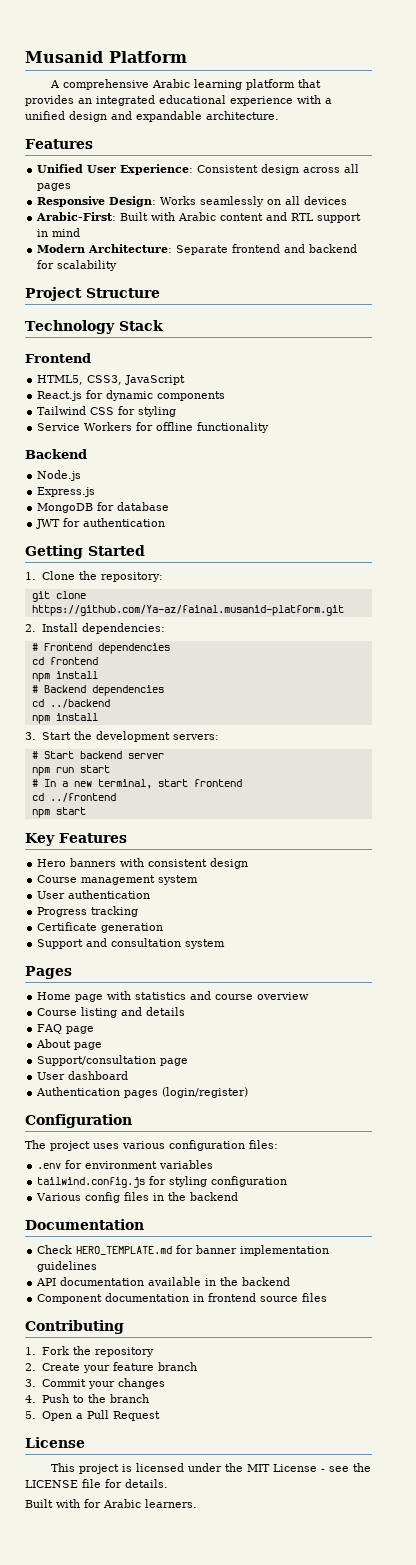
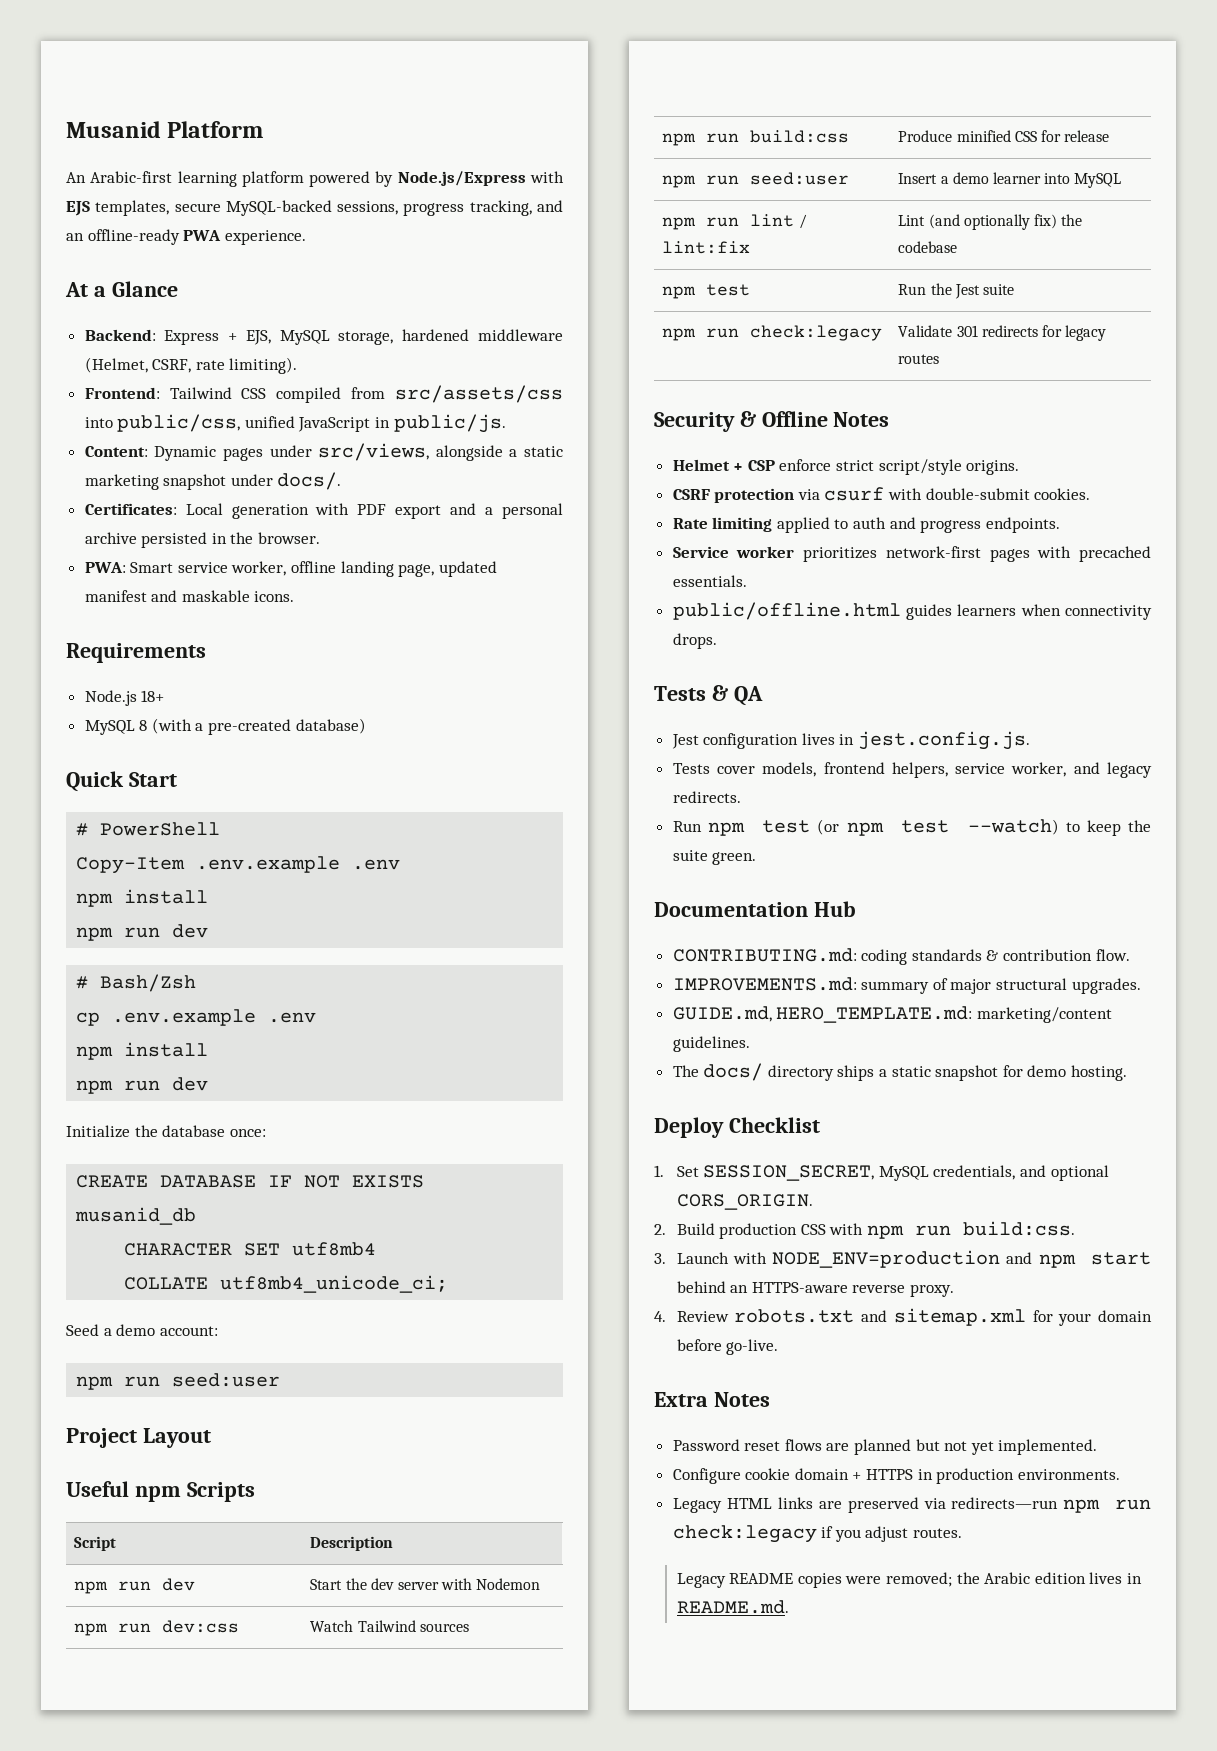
[50,79,322,90] [25,95,332,106] [25,111,279,122] [25,139,93,149] [37,164,360,175] [37,183,72,191] [37,196,348,207] [36,212,362,223] [37,228,81,237] [37,244,358,255] [37,260,118,271] [25,287,160,301] [25,320,163,334] [25,353,91,363] [37,375,186,385] [37,390,226,401] [37,406,177,417] [37,422,270,433] [25,449,87,459] [37,470,82,481] [37,487,96,497] [37,502,170,513] [36,518,166,529] [25,545,145,559] [25,571,163,582] [31,591,86,602] [31,605,344,616] [25,623,165,634] [31,643,170,654] [31,657,98,665] [31,671,98,682] [31,685,164,696] [31,699,110,708] [31,713,98,724] [25,731,219,742] [31,751,164,759] [31,765,110,776] [31,779,242,789] [31,793,116,802] [31,807,86,818] [25,833,127,846] [37,858,249,869] [37,875,199,885] [37,890,151,899] [37,906,139,917] [37,922,164,933] [37,938,226,949] [25,966,72,979] [37,991,310,1002] [37,1007,186,1018] [37,1024,95,1034] [36,1039,103,1050] [37,1055,189,1066] [37,1071,129,1080] [36,1087,249,1098] [25,1114,132,1128] [25,1140,278,1151] [37,1160,214,1169] [37,1176,288,1188] [36,1192,239,1203] [25,1219,144,1230] [37,1245,330,1256] [37,1261,98,1272] [36,1277,291,1286] [37,1293,328,1304] [25,1320,124,1334] [25,1346,154,1357] [25,1362,197,1373] [25,1378,165,1389] [25,1394,149,1403] [25,1410,160,1421] [25,1437,85,1448] [51,1463,372,1474] [25,1479,168,1488] [25,1499,197,1508] A comprehensive Arabic learning platform that provides an integrated educational experience with a unified design and expandable architecture. // Features // Unified User Experience: Consistent design across all pages // Responsive Design: Works seamlessly on all devices // Arabic-First: Built with Arabic content and RTL support in mind // Modern Architecture: Separate frontend and backend for scalability // Project Structure // Technology Stack // Frontend // HTML5, CSS3, JavaScript // React.js for dynamic components // Tailwind CSS for styling // Service Workers for offline functionality // Backend // Node.js // Express.js // MongoDB for database // JWT for authentication // Getting Started // 1. Clone the repository: // git clone https://github.com/Ya-az/fainal.musanid-platform.git // 2. Install dependencies: // # Frontend dependencies // cd frontend // npm install // # Backend dependencies // cd ../backend // npm install // 3. Start the development servers: // # Start backend server // npm run start // # In a new terminal, start frontend // cd ../frontend // npm start // Key Features // Hero banners with consistent design // Course management system // User authentication // Progress tracking // Certificate generation // Support and consultation system // Pages // Home page with statistics and course overview // Course listing and details // FAQ page // About page // Support/consultation page // User dashboard // Authentication pages (login/register) // Configuration // The project uses various configuration files: // .env for environment variables // tailwind.config.js for styling configuration // Various config files in the backend // Documentation // Check HERO_TEMPLATE.md for banner implementation guidelines // API documentation available in the backend // Component documentation in frontend source files // Contributing // 1. Fork the repository // 2. Create your feature branch // 3. Commit your changes // 4. Push to the branch // 5. Open a Pull Request // License // This project is licensed under the MIT License - see the LICENSE file for details. // Built with for Arabic learners. -> [66,171,564,187] [66,200,563,216] [66,229,306,245] [65,281,178,297] [84,329,563,345] [84,357,298,374] [84,385,563,403] [84,414,506,433] [84,443,563,461] [84,472,342,490] [84,503,564,519] [84,532,321,548] [84,561,497,577] [84,590,295,602] [66,643,206,663] [84,690,165,706] [84,718,366,735] [66,771,177,792] [76,822,221,836] [76,856,401,874] [76,889,209,907] [76,924,209,941] [76,974,197,992] [76,1009,317,1026] [76,1042,209,1060] [76,1077,209,1094] [66,1125,266,1138] [76,1175,425,1188] [75,1207,197,1225] [124,1242,377,1256] [124,1275,449,1293] [66,1324,218,1336] [76,1373,281,1390] [66,1428,211,1448] [66,1481,255,1502] [74,1536,117,1551] [310,1536,394,1551] [74,1578,196,1594] [310,1578,541,1590] [74,1620,240,1636] [310,1620,469,1632] [662,130,850,146] [898,130,1110,142] [662,172,850,188] [898,172,1122,188] [662,214,807,230] [662,241,751,254] [898,214,1083,230] [898,241,958,253] [662,284,751,299] [898,283,1015,299] [662,325,883,341] [898,325,1107,341] [898,354,940,364] [654,411,890,432] [672,459,1020,475] [672,487,1091,503] [672,517,1060,533] [672,546,1151,562] [672,575,747,587] [672,602,1152,620] [672,633,717,649] [654,685,763,706] [671,731,1031,750] [672,762,1152,778] [672,791,741,803] [672,819,1151,836] [672,850,757,865] [654,901,856,917] [672,948,1130,965] [672,977,1141,994] [672,1006,1112,1023] [672,1036,750,1052] [672,1063,1128,1081] [654,1117,820,1138] [654,1165,1109,1181] [676,1194,813,1210] [654,1221,1076,1239] [654,1250,1151,1268] [676,1281,955,1297] [654,1308,1152,1326] [676,1339,779,1355] [654,1392,770,1407] [672,1439,1098,1455] [672,1468,1120,1484] [672,1497,1151,1513] [672,1525,963,1543] [676,1572,1142,1588] [676,1600,789,1614] An Arabic-first learning platform powered by Node.js/Express with EJS templates, secure MySQL-backed sessions, progress tracking, and an offline-ready PWA experience. // At a Glance // Backend: Express + EJS, MySQL storage, hardened middleware (Helmet, CSRF, rate limiting). // Frontend: Tailwind CSS compiled from src/assets/css into public/css, unified JavaScript in public/js. // Content: Dynamic pages under src/views, alongside a static marketing snapshot under docs/. // Certificates: Local generation with PDF export and a personal archive persisted in the browser. // PWA: Smart service worker, offline landing page, updated manifest and maskable icons. // Requirements // Node.js 18+ // MySQL 8 (with a pre-created database) // Quick Start // # PowerShell // Copy-Item .env.example .env // npm install // npm run dev // # Bash/Zsh // cp .env.example .env // npm install // npm run dev // Initialize the database once: // CREATE DATABASE IF NOT EXISTS musanid_db // CHARACTER SET utf8mb4 // COLLATE utf8mb4_unicode_ci; // Seed a demo account: // npm run seed:user // Project Layout // Useful npm Scripts // Script | Description // npm run dev | Start the dev server with Nodemon // npm run dev:css | Watch Tailwind sources // npm run build:css | Produce minified CSS for release // npm run seed:user | Insert a demo learner into MySQL // npm run lint / lint:fix | Lint (and optionally fix) the codebase // npm test | Run the Jest suite // npm run check:legacy | Validate 301 redirects for legacy routes // Security & Offline Notes // Helmet + CSP enforce strict script/style origins. // CSRF protection via csurf with double-submit cookies. // Rate limiting applied to auth and progress endpoints. // Service worker prioritizes network-first pages with precached essentials. // public/offline.html guides learners when connectivity drops. // Tests & QA // Jest configuration lives in jest.config.js. // Tests cover models, frontend helpers, service worker, and legacy redirects. // Run npm test (or npm test --watch) to keep the suite green. // Documentation Hub // CONTRIBUTING.md: coding standards & contribution flow. // IMPROVEMENTS.md: summary of major structural upgrades. // GUIDE.md, HERO_TEMPLATE.md: marketing/content guidelines. // The docs/ directory ships a static snapshot for demo hosting. // Deploy Checklist // 1. Set SESSION_SECRET, MySQL credentials, and optional CORS_ORIGIN. // 2. Build production CSS with npm run build:css. // 3. Launch with NODE_ENV=production and npm start behind an HTTPS-aware reverse proxy. // 4. Review robots.txt and sitemap.xml for your domain before go-live. // Extra Notes // Password reset flows are planned but not yet implemented. // Configure cookie domain + HTTPS in production environments. // Legacy HTML links are preserved via redirects—run npm run check:legacy if you adjust routes. // Legacy README copies were removed; the Arabic edition lives in README.md.

